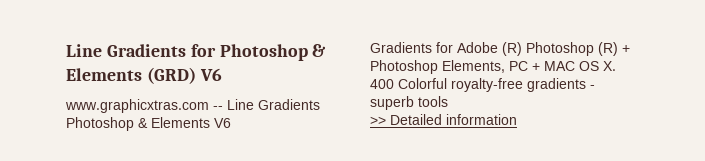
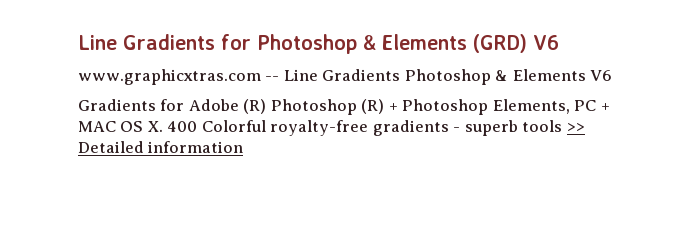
(448, 101) // -> (563, 126) none

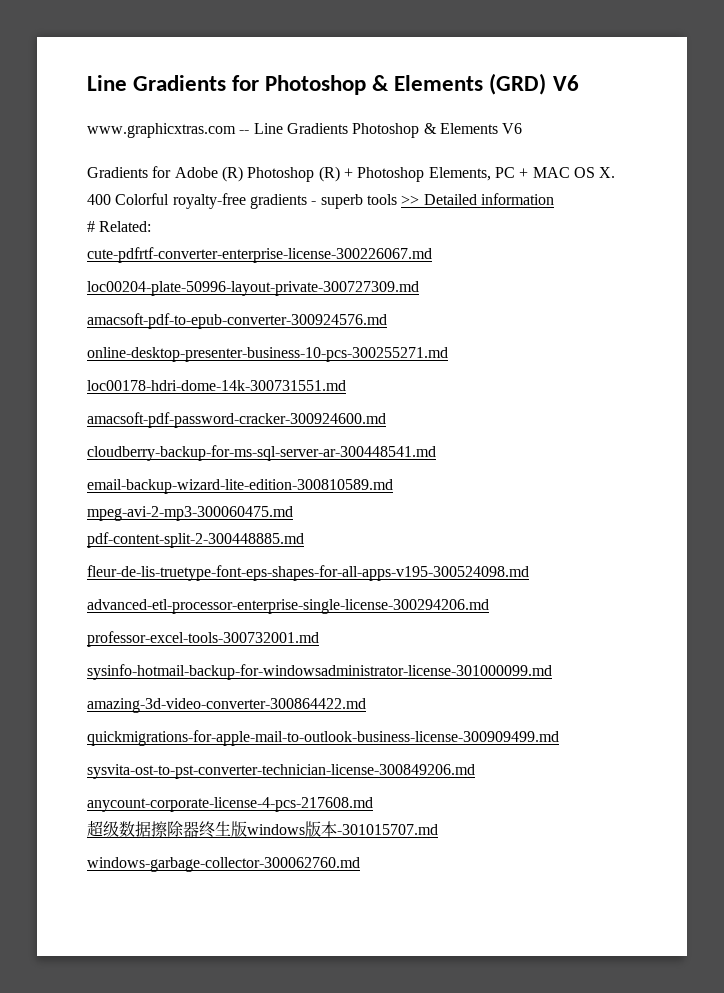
(244, 147) none -> [87,221,152,232] [87,247,432,263] [87,281,419,296] [87,313,387,329] [87,347,448,362] [87,380,346,391] [87,412,386,428] [87,445,436,461] [87,479,393,494] [87,506,293,521] [87,532,304,548] [87,565,529,581] [87,599,489,614] [87,631,319,647] [87,664,552,680] [87,698,366,713] [87,730,559,746] [87,764,475,779] [87,797,373,812] [87,820,438,838] [87,857,360,872] // # Related: // cute-pdfrtf-converter-enterprise-license-300226067.md // loc00204-plate-50996-layout-private-300727309.md // amacsoft-pdf-to-epub-converter-300924576.md // online-desktop-presenter-business-10-pcs-300255271.md // loc00178-hdri-dome-14k-300731551.md // amacsoft-pdf-password-cracker-300924600.md // cloudberry-backup-for-ms-sql-server-ar-300448541.md // email-backup-wizard-lite-edition-300810589.md // mpeg-avi-2-mp3-300060475.md // pdf-content-split-2-300448885.md // fleur-de-lis-truetype-font-eps-shapes-for-all-apps-v195-300524098.md // advanced-etl-processor-enterprise-single-license-300294206.md // professor-excel-tools-300732001.md // sysinfo-hotmail-backup-for-windowsadministrator-license-301000099.md // amazing-3d-video-converter-300864422.md // quickmigrations-for-apple-mail-to-outlook-business-license-300909499.md // sysvita-ost-to-pst-converter-technician-license-300849206.md // anycount-corporate-license-4-pcs-217608.md // 超级数据擦除器终生版windows版本-301015707.md // windows-garbage-collector-300062760.md

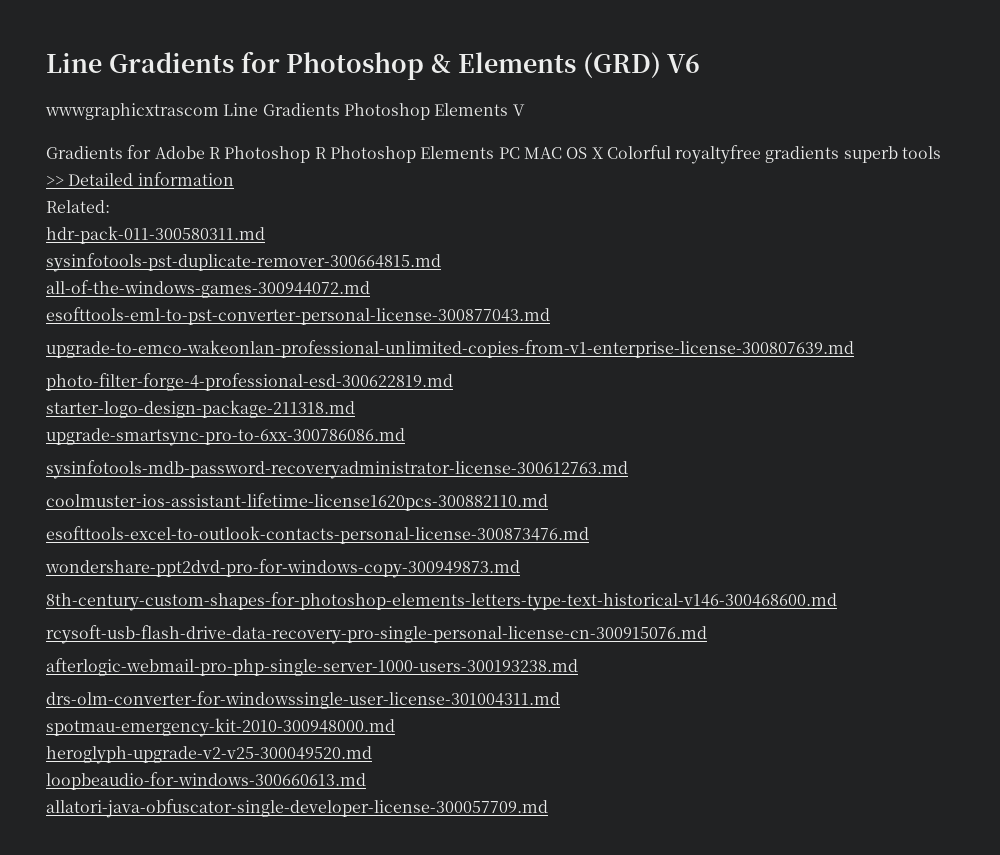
[87,123,250,138] www.graphicxtras.com -- -> [45,103,219,120] wwwgraphicxtrascom
[423,123,523,134] & Elements V6 -> [434,103,525,116] Elements V
[221,166,616,182] [87,193,317,209] (R) Photoshop (R) + Photoshop Elements, PC + MAC OS X. 400 Colorful royalty-free gradients - -> [208,145,840,164] R Photoshop R Photoshop Elements PC MAC OS X Colorful royaltyfree gradients
[87,221,95,232] # -> (234, 179) none
[87,247,432,263] [87,281,419,296] [87,313,387,329] [87,347,448,362] [87,380,346,391] [87,412,386,428] [87,445,436,461] [87,479,393,494] [87,506,293,521] [87,532,304,548] [87,565,529,581] [87,599,489,614] [87,631,319,647] [87,664,552,680] [87,698,366,713] [87,730,559,746] [87,764,475,779] [87,797,373,812] [87,820,438,838] [87,857,360,872] cute-pdfrtf-converter-enterprise-license-300226067.md // loc00204-plate-50996-layout-private-300727309.md // amacsoft-pdf-to-epub-converter-300924576.md // online-desktop-presenter-business-10-pcs-300255271.md // loc00178-hdri-dome-14k-300731551.md // amacsoft-pdf-password-cracker-300924600.md // cloudberry-backup-for-ms-sql-server-ar-300448541.md // email-backup-wizard-lite-edition-300810589.md // mpeg-avi-2-mp3-300060475.md // pdf-content-split-2-300448885.md // fleur-de-lis-truetype-font-eps-shapes-for-all-apps-v195-300524098.md // advanced-etl-processor-enterprise-single-license-300294206.md // professor-excel-tools-300732001.md // sysinfo-hotmail-backup-for-windowsadministrator-license-301000099.md // amazing-3d-video-converter-300864422.md // quickmigrations-for-apple-mail-to-outlook-business-license-300909499.md // sysvita-ost-to-pst-converter-technician-license-300849206.md // anycount-corporate-license-4-pcs-217608.md // 超级数据擦除器终生版windows版本-301015707.md // windows-garbage-collector-300062760.md -> [46,226,265,244] [46,253,441,272] [46,280,370,298] [46,307,550,325] [46,340,854,358] [46,373,453,391] [46,400,355,418] [46,428,405,446] [46,460,628,479] [46,493,548,511] [46,526,589,544] [45,559,520,578] [46,592,837,611] [46,625,707,644] [46,658,578,676] [46,691,560,709] [46,718,395,737] [46,746,372,764] [46,772,366,790] [46,799,548,818] hdr-pack-011-300580311.md // sysinfotools-pst-duplicate-remover-300664815.md // all-of-the-windows-games-300944072.md // esofttools-eml-to-pst-converter-personal-license-300877043.md // upgrade-to-emco-wakeonlan-professional-unlimited-copies-from-v1-enterprise-license-300807639.md // photo-filter-forge-4-professional-esd-300622819.md // starter-logo-design-package-211318.md // upgrade-smartsync-pro-to-6xx-300786086.md // sysinfotools-mdb-password-recoveryadministrator-license-300612763.md // coolmuster-ios-assistant-lifetime-license1620pcs-300882110.md // esofttools-excel-to-outlook-contacts-personal-license-300873476.md // wondershare-ppt2dvd-pro-for-windows-copy-300949873.md // 8th-century-custom-shapes-for-photoshop-elements-letters-type-text-historical-v146-300468600.md // rcysoft-usb-flash-drive-data-recovery-pro-single-personal-license-cn-300915076.md // afterlogic-webmail-pro-php-single-server-1000-users-300193238.md // drs-olm-converter-for-windowssingle-user-license-301004311.md // spotmau-emergency-kit-2010-300948000.md // heroglyph-upgrade-v2-v25-300049520.md // loopbeaudio-for-windows-300660613.md // allatori-java-obfuscator-single-developer-license-300057709.md

